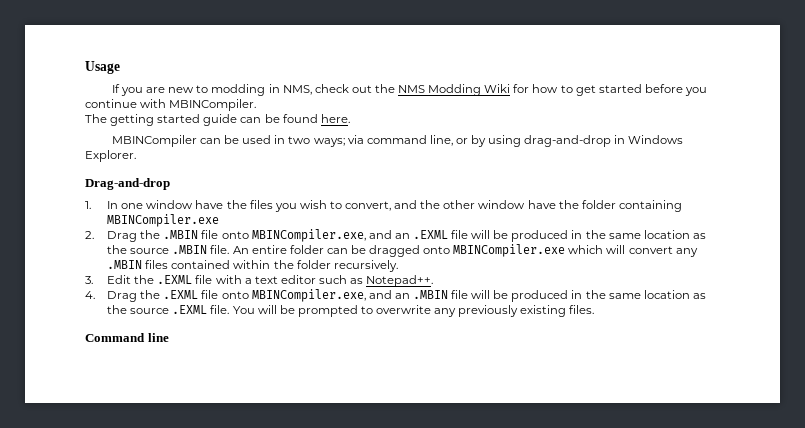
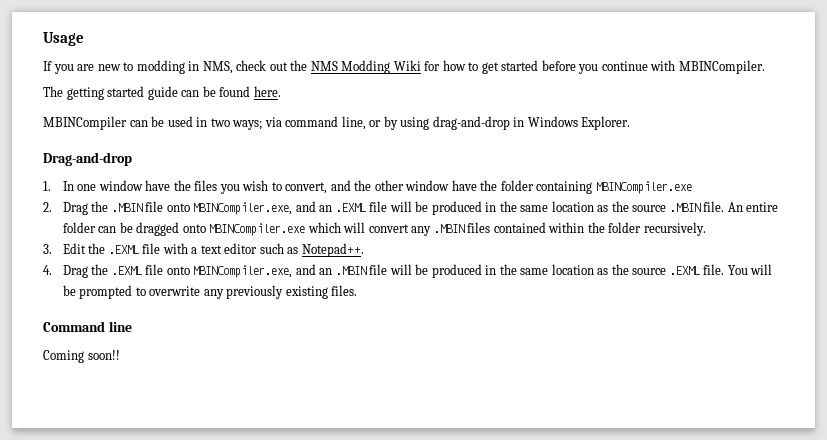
(169, 337) none -> [43,350,120,363] // Coming soon!!

